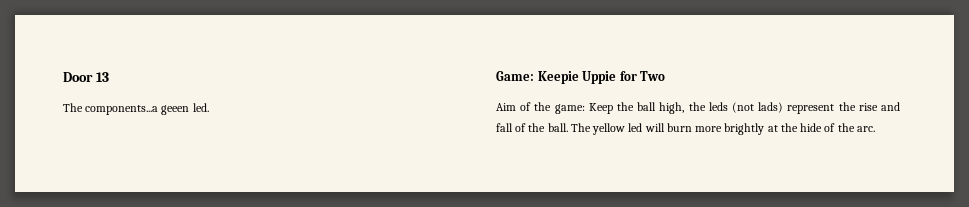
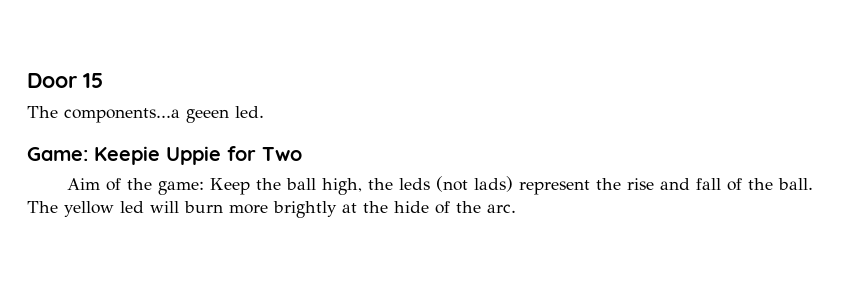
[95,72,109,82] 13 -> [83,73,103,88] 15

